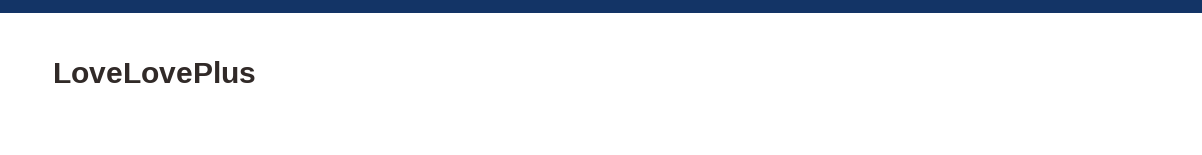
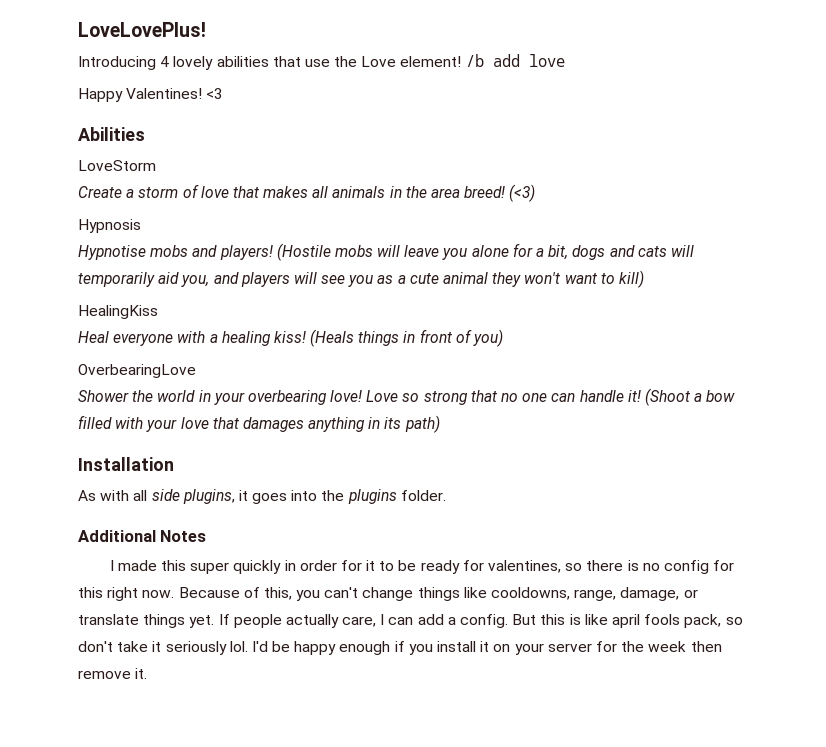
[53,61,256,83] LoveLovePlus -> [78,22,206,37] [78,54,565,70] [78,88,224,102] [78,127,145,141] [78,160,156,171] [78,184,536,202] [78,219,141,233] [78,243,694,261] [78,270,644,288] [78,305,158,319] [78,329,504,347] [78,364,196,378] [78,388,736,406] [78,415,440,433] [78,457,174,471] [78,489,446,504] [78,530,207,542] [109,560,735,574] [78,587,698,601] [78,614,743,628] [78,641,722,655] [78,668,148,679] LoveLovePlus! // Introducing 4 lovely abilities that use the Love element! /b add love // Happy Valentines! <3 // Abilities // LoveStorm // Create a storm of love that makes all animals in the area breed! (<3) // Hypnosis // Hypnotise mobs and players! (Hostile mobs will leave you alone for a bit, dogs and cats will temporarily aid you, and players will see you as a cute animal they won't want to kill) // HealingKiss // Heal everyone with a healing kiss! (Heals things in front of you) // OverbearingLove // Shower the world in your overbearing love! Love so strong that no one can handle it! (Shoot a bow filled with your love that damages anything in its path) // Installation // As with all side plugins, it goes into the plugins folder. // Additional Notes // I made this super quickly in order for it to be ready for valentines, so there is no config for this right now. Because of this, you can't change things like cooldowns, range, damage, or translate things yet. If people actually care, I can add a config. But this is like april fools pack, so don't take it seriously lol. I'd be happy enough if you install it on your server for the week then remove it.

